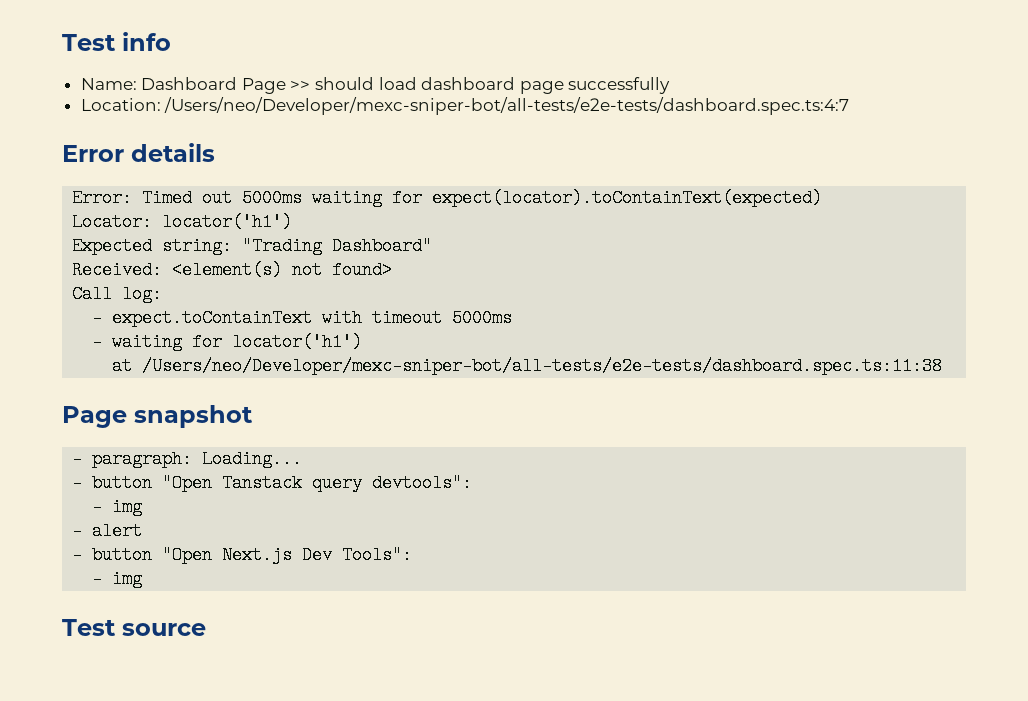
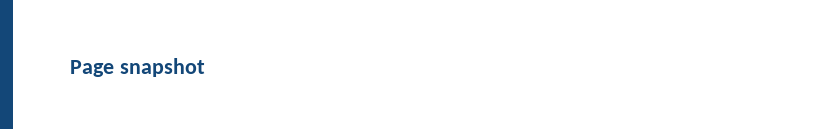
[62,32,171,51] [80,77,671,94] [80,97,850,115] [62,143,215,162] [72,189,823,207] [72,213,293,231] [72,237,433,255] [72,261,393,279] [72,285,163,303] [92,309,513,327] [92,333,363,351] [112,357,943,375] [62,405,253,428] [72,450,303,468] [72,474,473,492] [92,498,143,516] [72,522,143,540] [72,546,413,564] [92,570,143,588] [62,619,206,636] Test info // Name: Dashboard Page >> should load dashboard page successfully // Location: /Users/neo/Developer/mexc-sniper-bot/all-tests/e2e-tests/dashboard.spec.ts:4:7 // Error details // Error: Timed out 5000ms waiting for expect(locator).toContainText(expected) // Locator: locator('h1') // Expected string: "Trading Dashboard" // Received: <element(s) not found> // Call log: // - expect.toContainText with timeout 5000ms // - waiting for locator('h1') // at /Users/neo/Developer/mexc-sniper-bot/all-tests/e2e-tests/dashboard.spec.ts:11:38 // Page snapshot // - paragraph: Loading... // - button "Open Tanstack query devtools": // - img // - alert // - button "Open Next.js Dev Tools": // - img // Test source -> [70,58,205,77] Page snapshot

